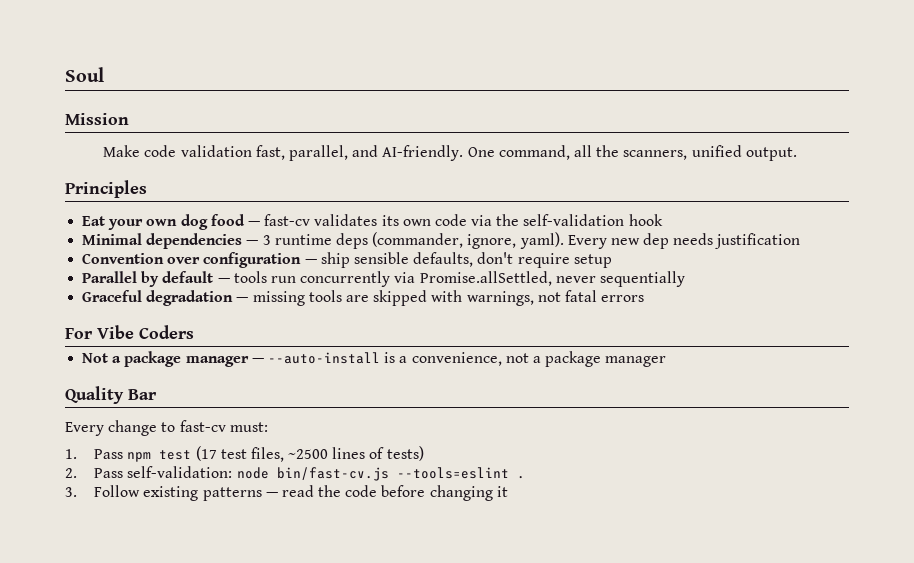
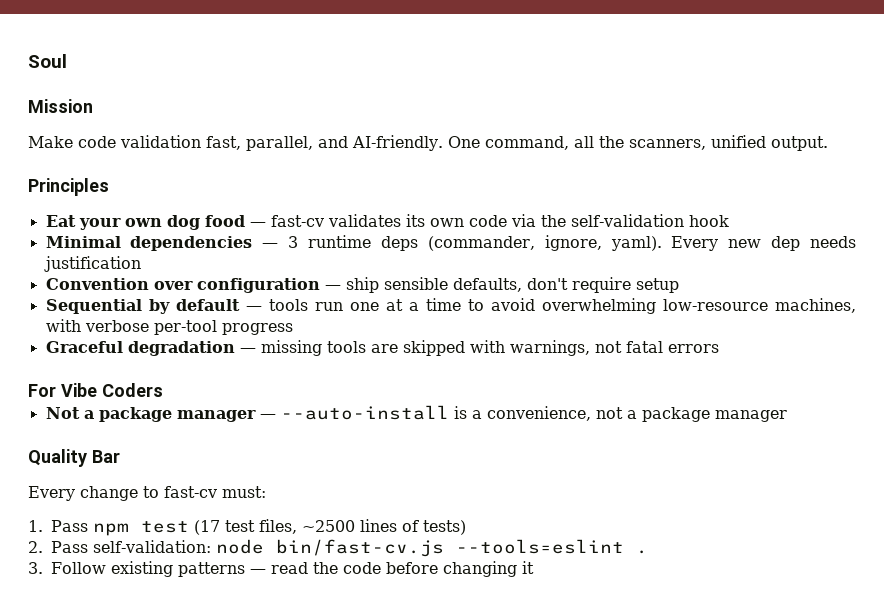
[82,271,138,283] Parallel -> [45,299,142,314] Sequential
[300,271,685,287] concurrently via Promise.allSettled, never sequentially -> [349,298,856,314] [45,319,293,335] one at a time to avoid overwhelming low-resource machines, with verbose per-tool progress

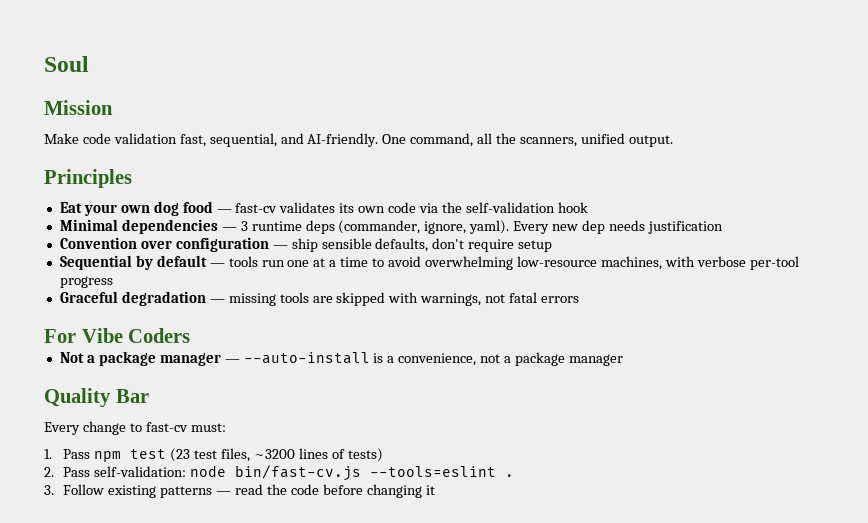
[246,136,313,151] parallel, -> [209,133,277,147] sequential,
[194,520,221,535] (17 -> [170,448,191,462] (23
[302,520,356,532] ~2500 -> [253,449,295,459] ~3200

